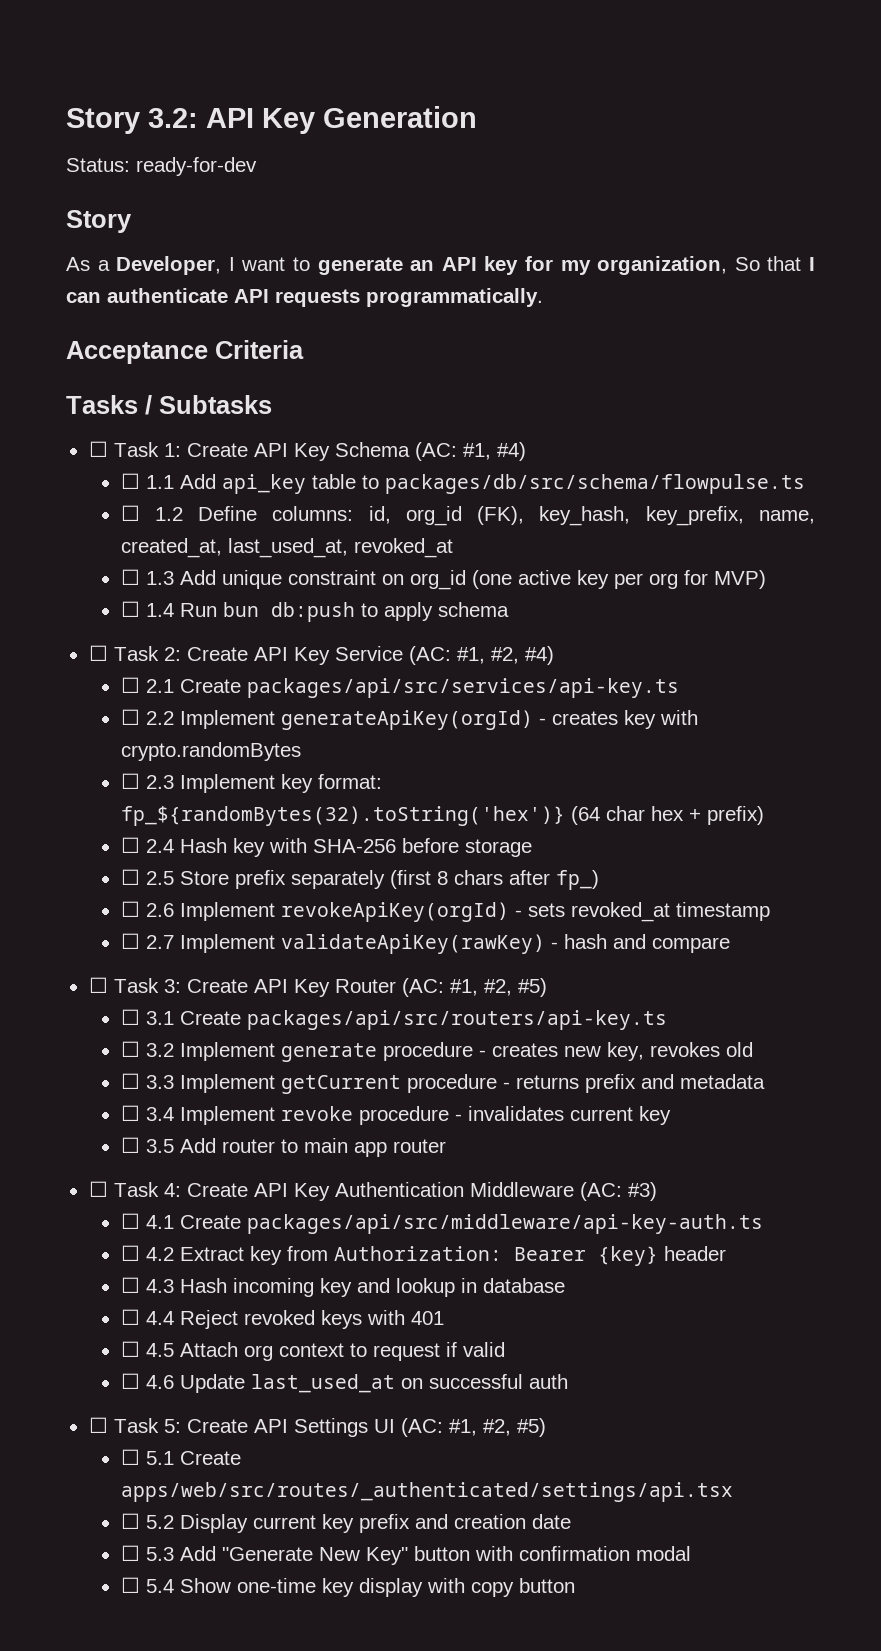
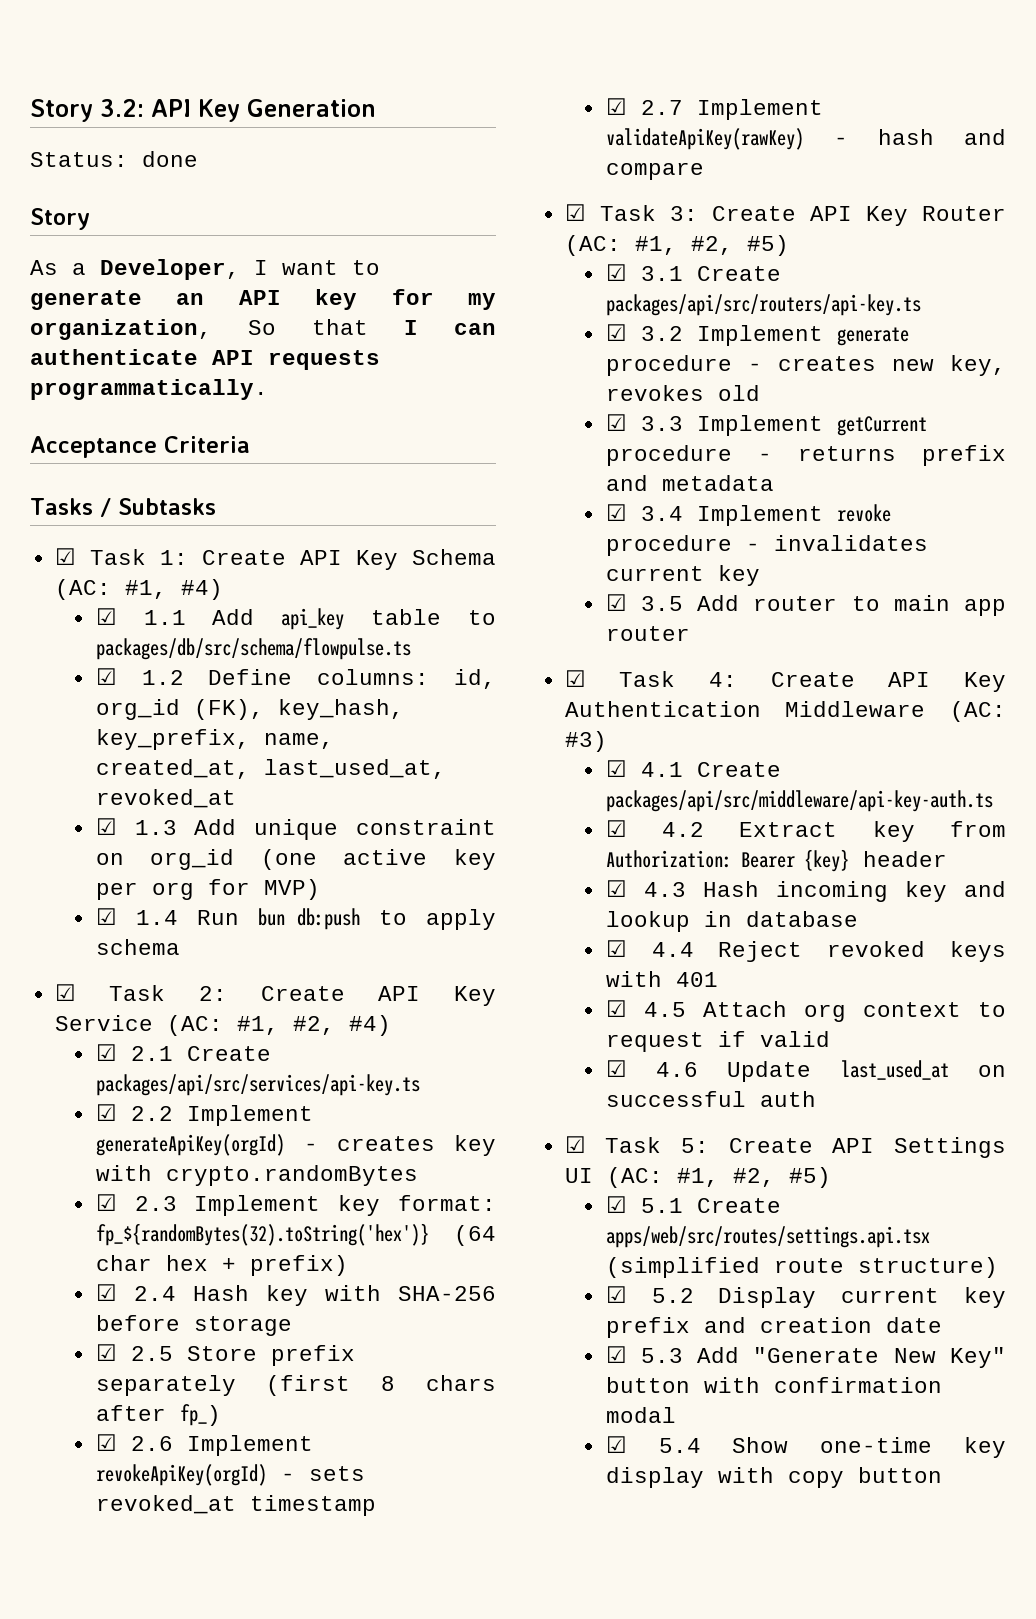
[136,157,257,176] ready-for-dev -> [142,151,198,167] done
[88,441,108,457] ☐ -> [54,548,76,565] ☑
[120,473,140,489] ☐ -> [95,608,117,625] ☑
[120,505,140,521] ☐ -> [95,668,117,685] ☑
[120,569,140,585] ☐ -> [95,818,117,835] ☑
[120,601,140,617] ☐ -> [95,908,117,925] ☑
[88,645,108,661] ☐ -> [54,984,76,1001] ☑
[120,677,140,693] ☐ -> [95,1044,117,1061] ☑
[120,709,140,725] ☐ -> [95,1104,117,1121] ☑
[120,773,140,789] ☐ -> [95,1194,117,1211] ☑
[120,837,140,853] ☐ -> [95,1284,117,1301] ☑
[120,869,140,885] ☐ -> [95,1344,117,1361] ☑
[120,901,140,917] ☐ -> [95,1434,117,1451] ☑
[120,933,140,949] ☐ -> [605,98,627,115] ☑
[88,977,108,993] ☐ -> [564,204,586,221] ☑
[120,1009,140,1025] ☐ -> [605,264,627,281] ☑
[120,1041,140,1057] ☐ -> [605,324,627,341] ☑
[120,1073,140,1089] ☐ -> [605,414,627,431] ☑
[120,1105,140,1121] ☐ -> [605,504,627,521] ☑
[120,1137,140,1153] ☐ -> [605,594,627,611] ☑
[88,1181,108,1197] ☐ -> [564,670,586,687] ☑
[120,1213,140,1229] ☐ -> [605,760,627,777] ☑
[120,1245,140,1261] ☐ -> [605,820,627,837] ☑
[120,1277,140,1293] ☐ -> [605,880,627,897] ☑
[120,1309,140,1325] ☐ -> [605,940,627,957] ☑
[120,1341,140,1357] ☐ -> [605,1000,627,1017] ☑
[120,1373,140,1389] ☐ -> [605,1060,627,1077] ☑
[88,1417,108,1433] ☐ -> [564,1136,586,1153] ☑
[120,1449,140,1465] ☐ -> [605,1196,627,1213] ☑
[120,1482,733,1502] [120,1513,140,1529] apps/web/src/routes/_authenticated/settings/api.tsx // ☐ -> [605,1226,930,1248] [605,1257,998,1278] [605,1286,627,1303] apps/web/src/routes/settings.api.tsx (simplified route structure) // ☑
[120,1545,140,1561] ☐ -> [605,1346,627,1363] ☑
[120,1577,140,1593] ☐ -> [605,1436,627,1453] ☑

